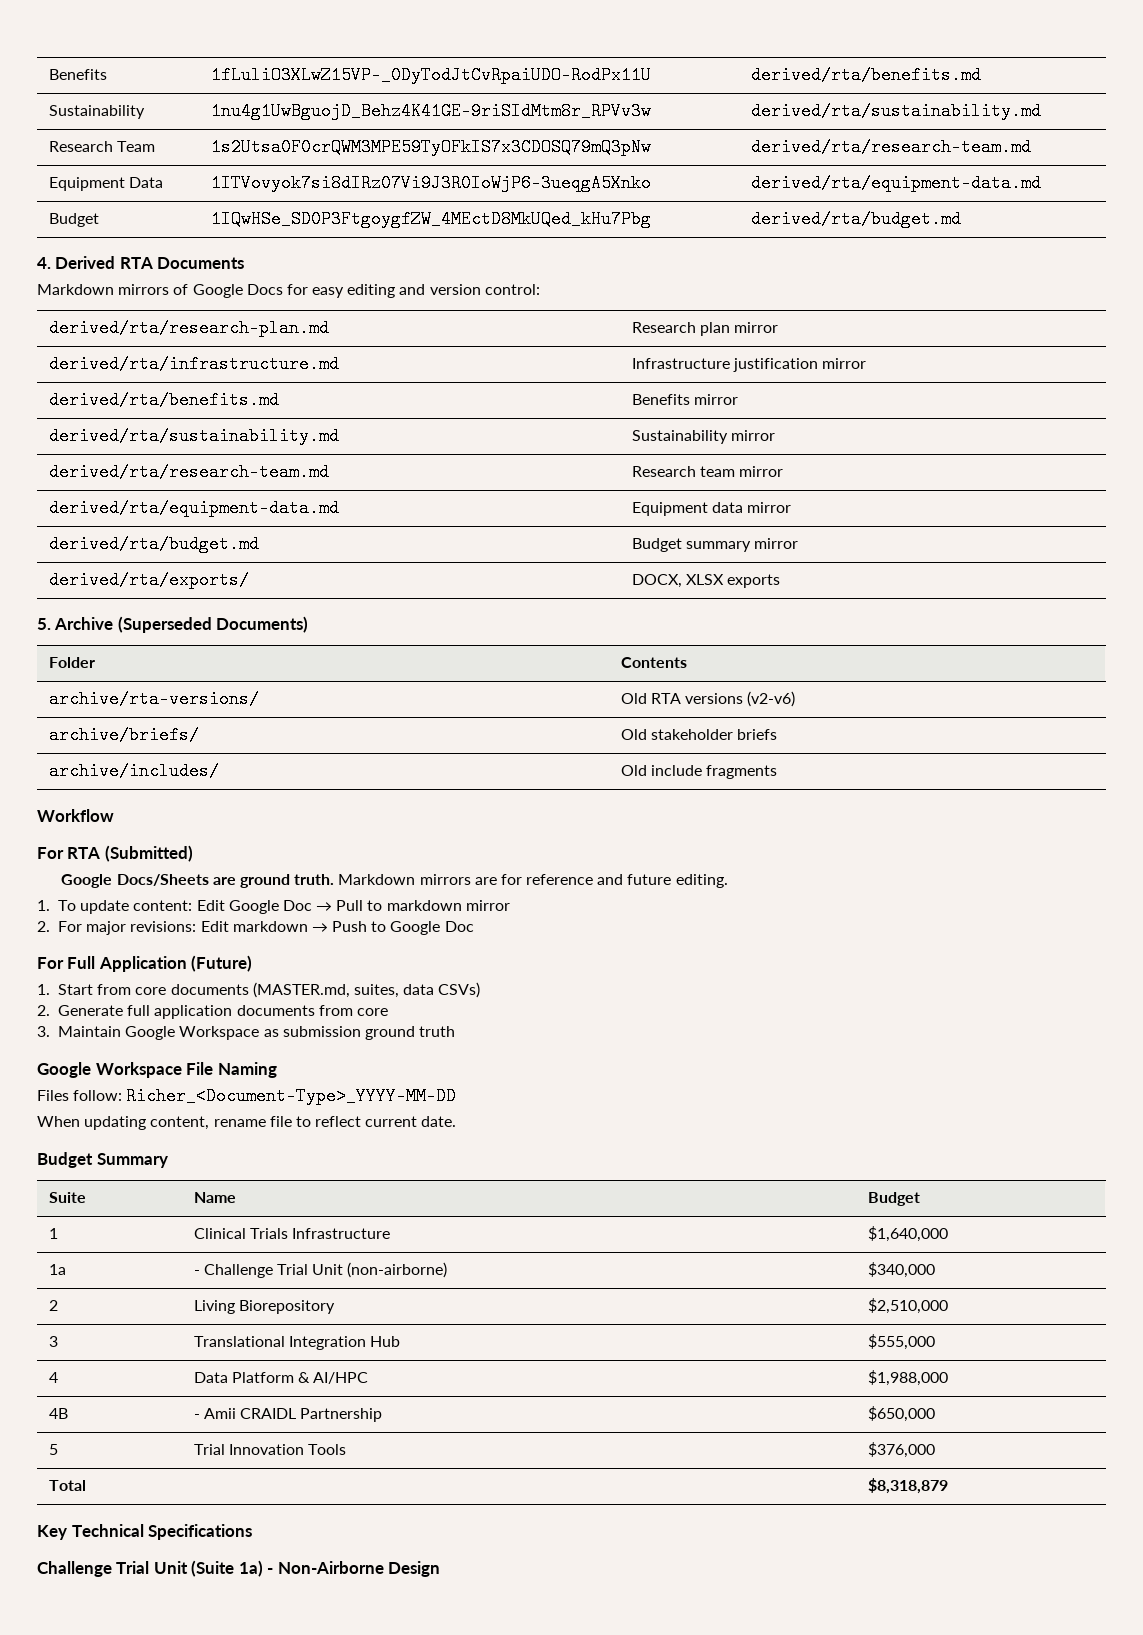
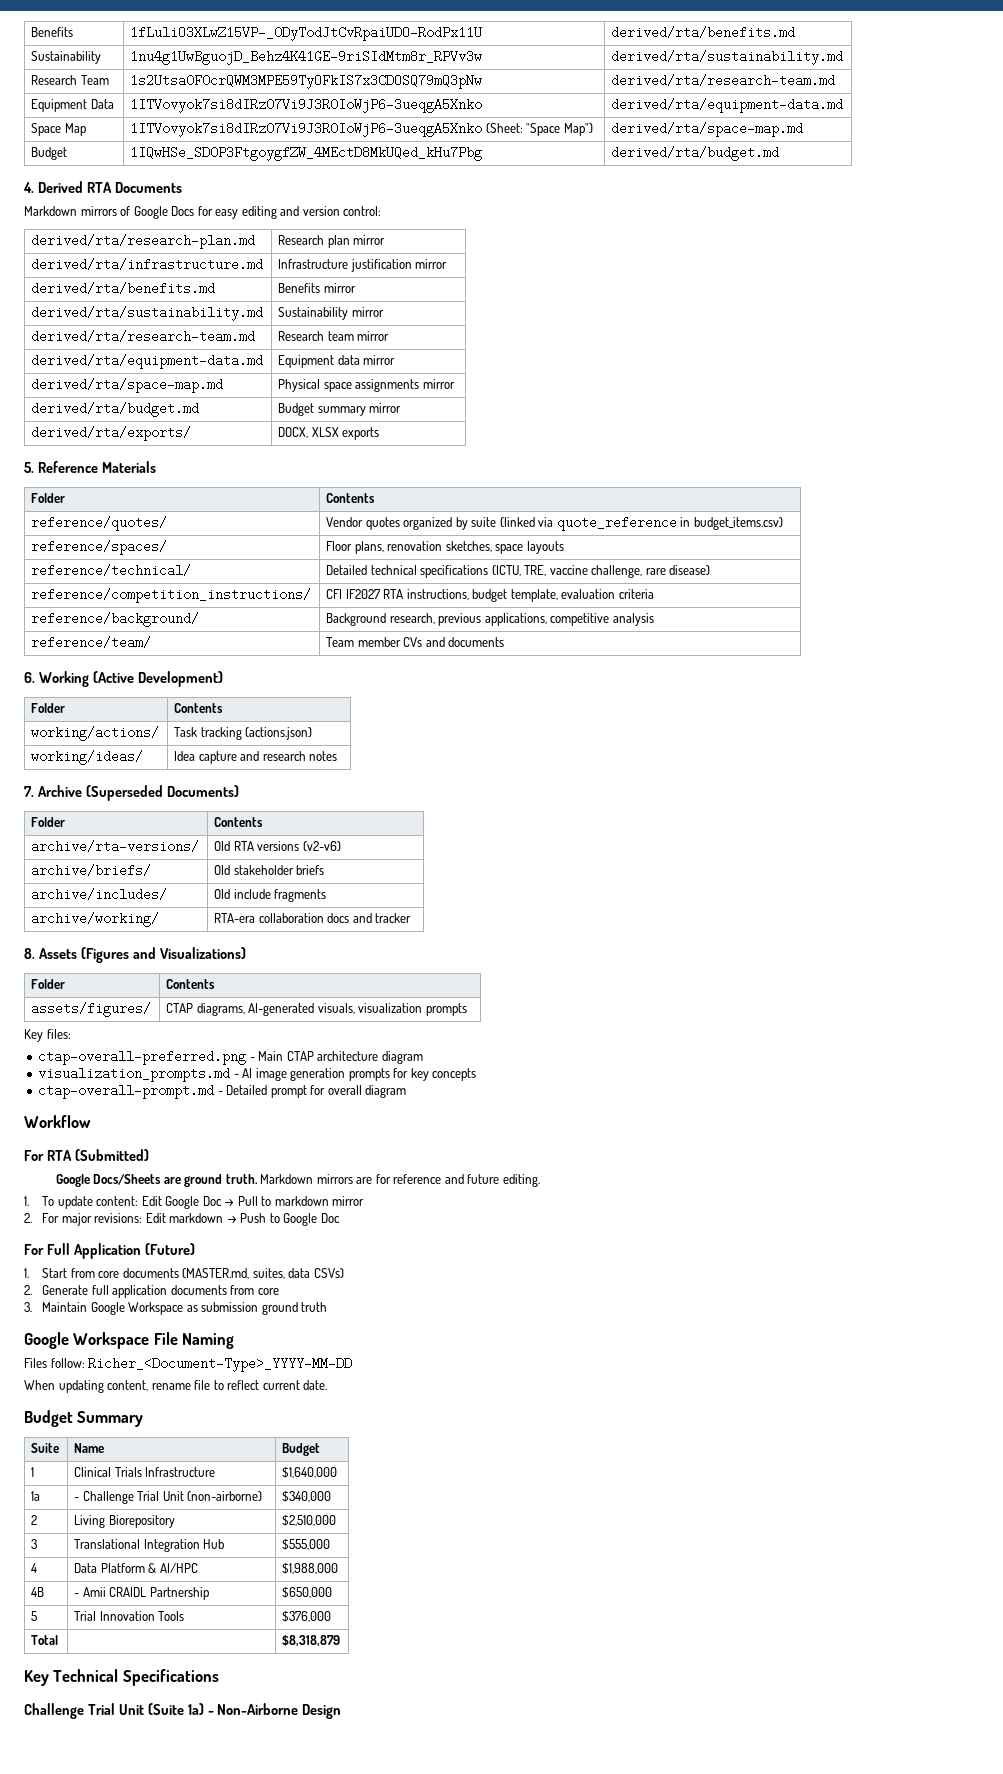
(1041, 183) none -> [31,123,86,136] [130,122,593,137] [611,122,804,137] // Space Map | 1ITVovyok7si8dIRz07Vi9J3R0IoWjP6-3ueqgA5Xnko (Sheet: "Space Map") | derived/rta/space-map.md
(791, 507) none -> [31,378,224,393] [278,379,455,392] // derived/rta/space-map.md | Physical space assignments mirror
(51, 624) none -> [37,461,156,473] [31,493,66,503] [326,493,376,503] [31,516,168,531] [326,516,783,531] [31,540,168,555] [326,541,564,554] [31,564,192,577] [326,565,711,578] [31,588,312,603] [326,589,654,602] [31,612,200,627] [326,613,654,626] [31,636,152,649] [326,637,505,647] [24,671,223,687] [31,703,66,713] [174,703,224,713] [31,726,160,741] [174,727,313,740] [31,750,144,765] [174,751,338,764] [24,786,34,797] Reference Materials // Folder | Contents // reference/quotes/ | Vendor quotes organized by suite (linked via quote_reference in budget_items.csv) // reference/spaces/ | Floor plans, renovation sketches, space layouts // reference/technical/ | Detailed technical specifications (ICTU, TRE, vaccine challenge, rare disease) // reference/competition_instructions/ | CFI IF2027 RTA instructions, budget template, evaluation criteria // reference/background/ | Background research, previous applications, competitive analysis // reference/team/ | Team member CVs and documents // 6. Working (Active Development) // Folder | Contents // working/actions/ | Task tracking (actions.json) // working/ideas/ | Idea capture and research notes // 7.
(777, 772) none -> [31,912,160,927] [214,913,412,923] [24,947,246,963] [31,979,66,989] [166,979,216,989] [31,1002,152,1017] [166,1003,467,1016] [24,1029,71,1042] [38,1050,423,1065] [38,1067,477,1082] [38,1084,407,1099] // archive/working/ | RTA-era collaboration docs and tracker // 8. Assets (Figures and Visualizations) // Folder | Contents // assets/figures/ | CTAP diagrams, AI-generated visuals, visualization prompts // Key files: // ctap-overall-preferred.png - Main CTAP architecture diagram // visualization_prompts.md - AI image generation prompts for key concepts // ctap-overall-prompt.md - Detailed prompt for overall diagram

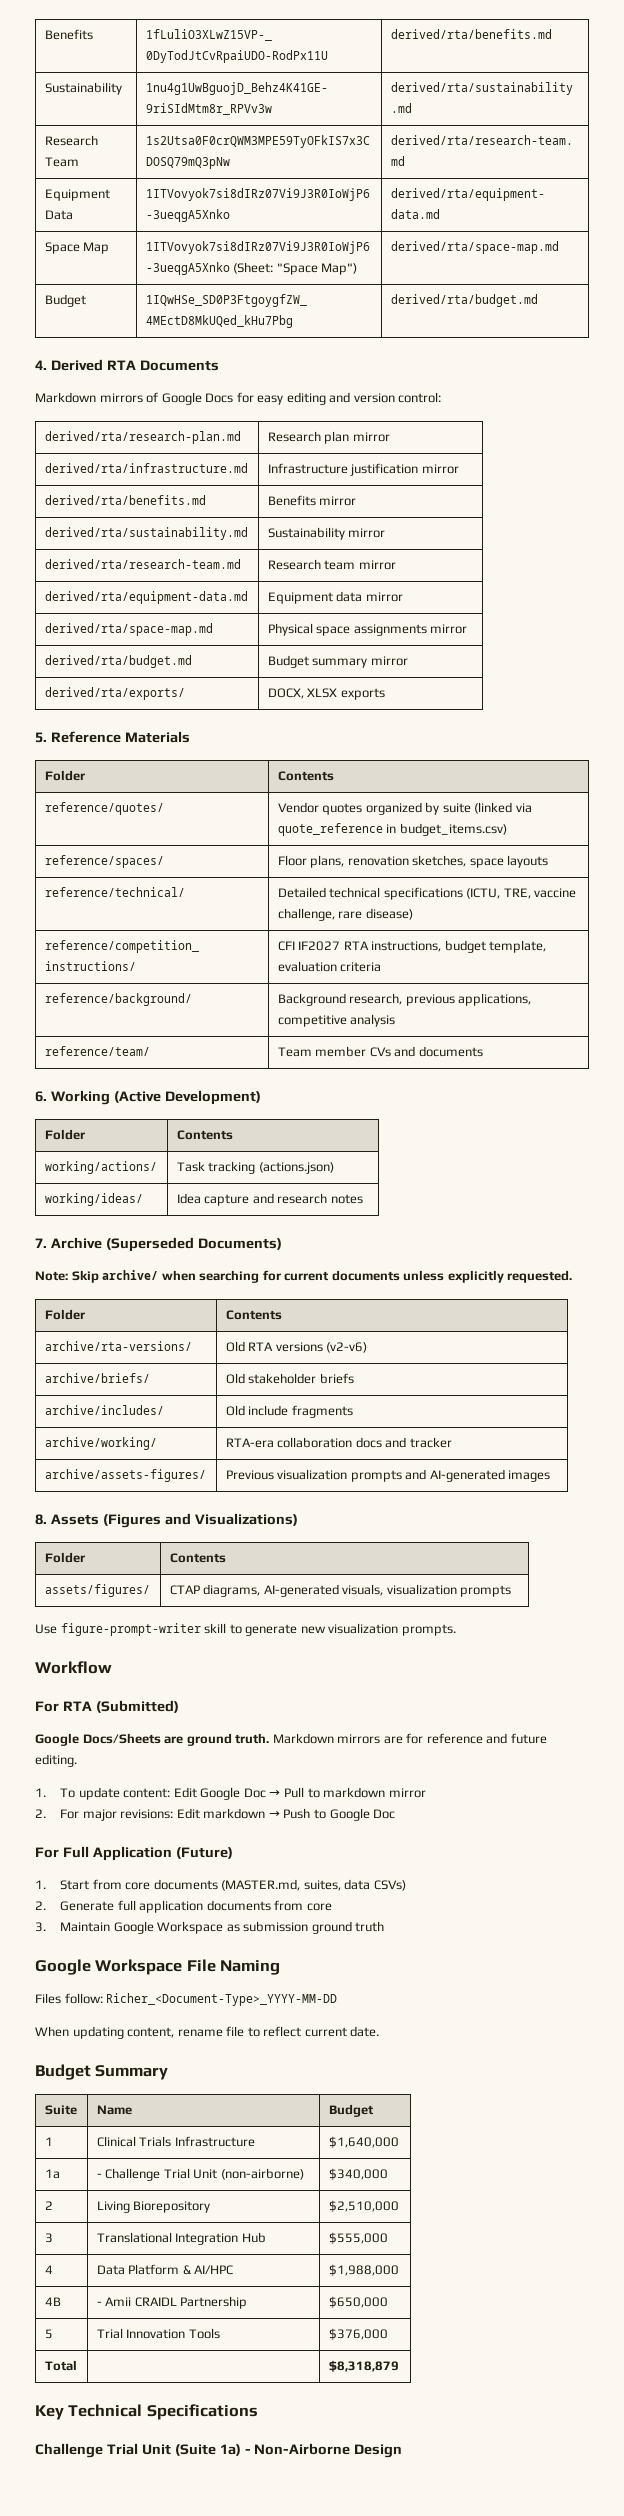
(239, 791) none -> [35,1270,573,1283] // Note: Skip archive/ when searching for current documents unless explicitly requested.
(412, 918) none -> [44,1469,206,1482] [225,1469,551,1482] // archive/assets-figures/ | Previous visualization prompts and AI-generated images
[24,1029,71,1042] [38,1050,423,1065] [38,1067,477,1082] [38,1084,407,1099] Key files: // ctap-overall-preferred.png - Main CTAP architecture diagram // visualization_prompts.md - AI image generation prompts for key concepts // ctap-overall-prompt.md - Detailed prompt for overall diagram -> [35,1623,456,1636] Use figure-prompt-writer skill to generate new visualization prompts.

